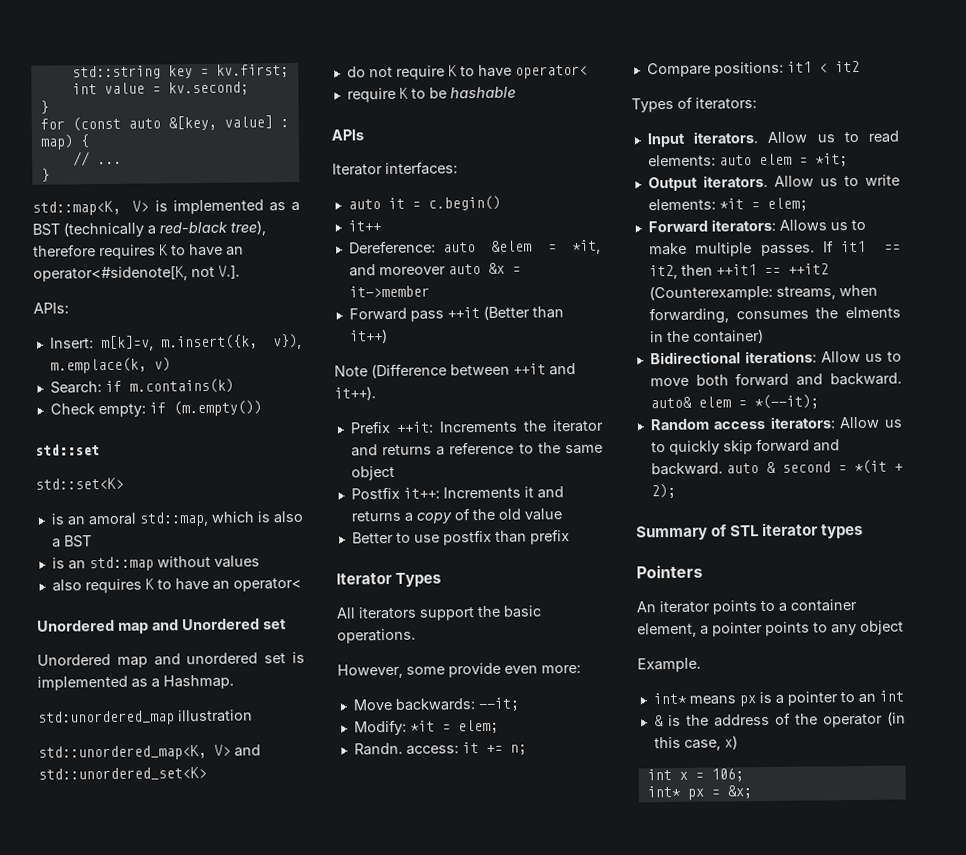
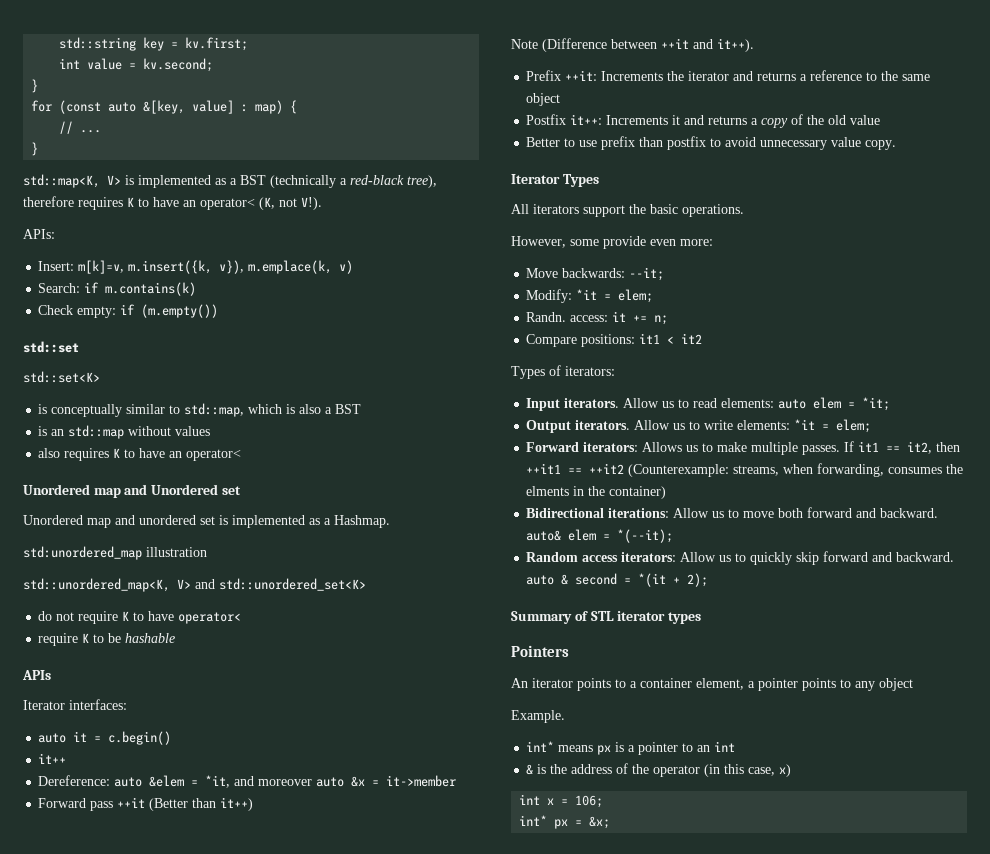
[33,264,240,282] operator<#sidenote[K, not V.]. -> [200,197,322,210] operator< (K, not V!).
[66,512,137,526] an amoral -> [51,404,181,417] conceptually similar to
[442,529,570,546] postfix than prefix -> [601,136,897,150] prefix than postfix to avoid unnecessary value copy.

